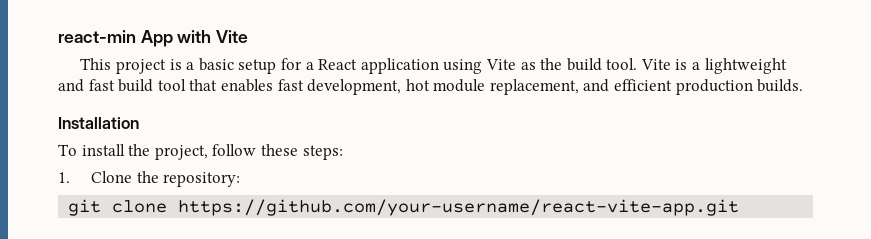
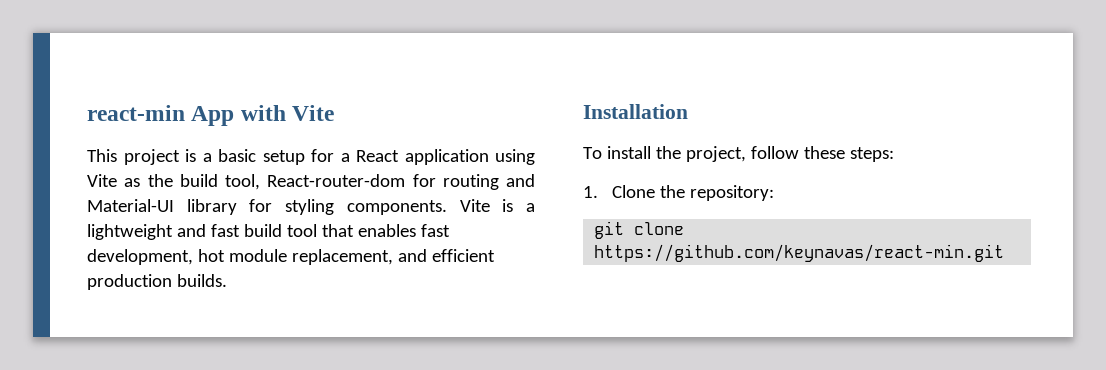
[606,58,638,70] tool. -> [225,174,535,190] [87,199,447,215] tool, React-router-dom for routing and Material-UI library for styling components.
[178,199,740,216] https://github.com/your-username/react-vite-app.git -> [594,244,1005,262] https://github.com/keynavas/react-min.git

